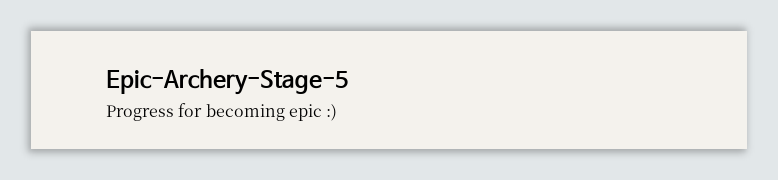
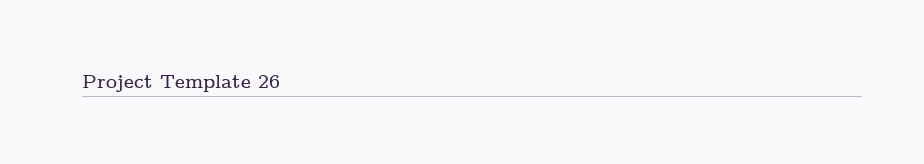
[106,69,348,95] [106,103,338,121] Epic-Archery-Stage-5 // Progress for becoming epic :) -> [82,75,280,92] Project Template 26

